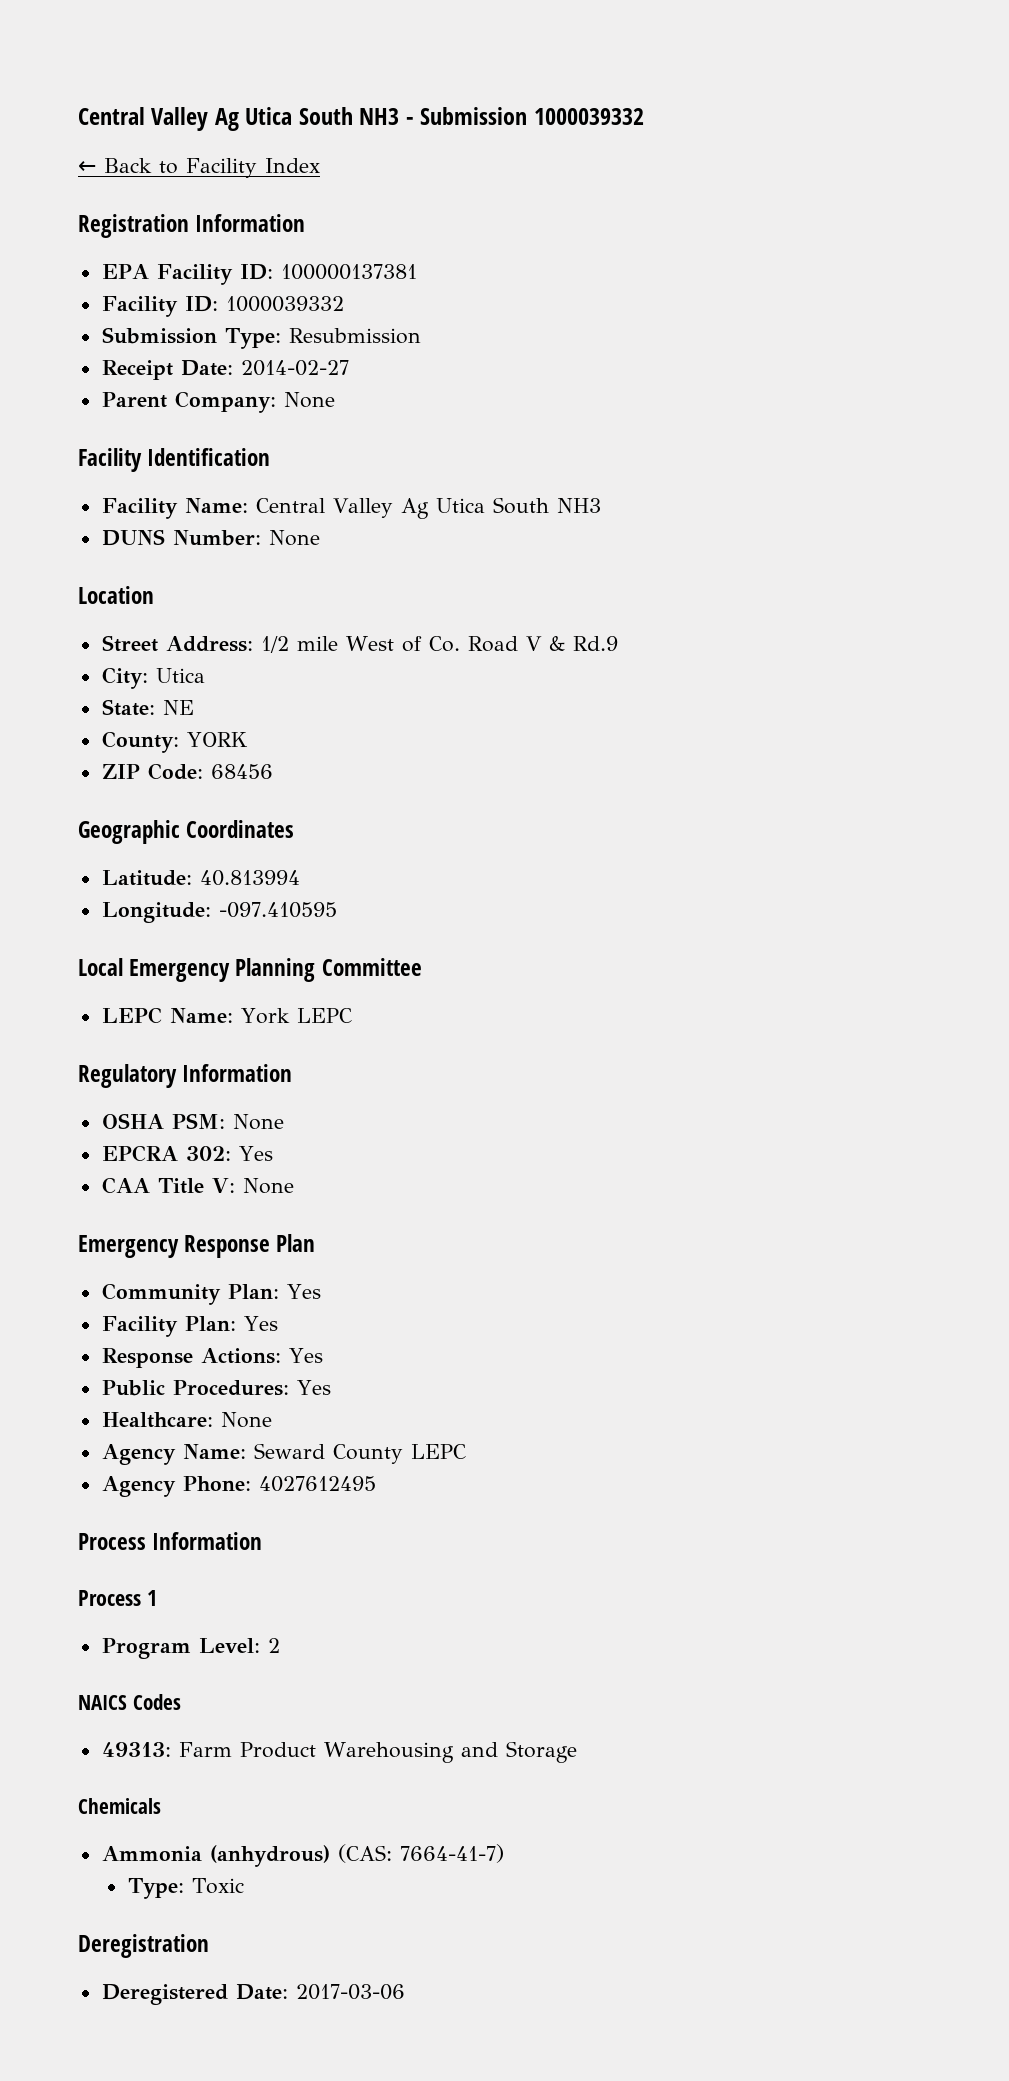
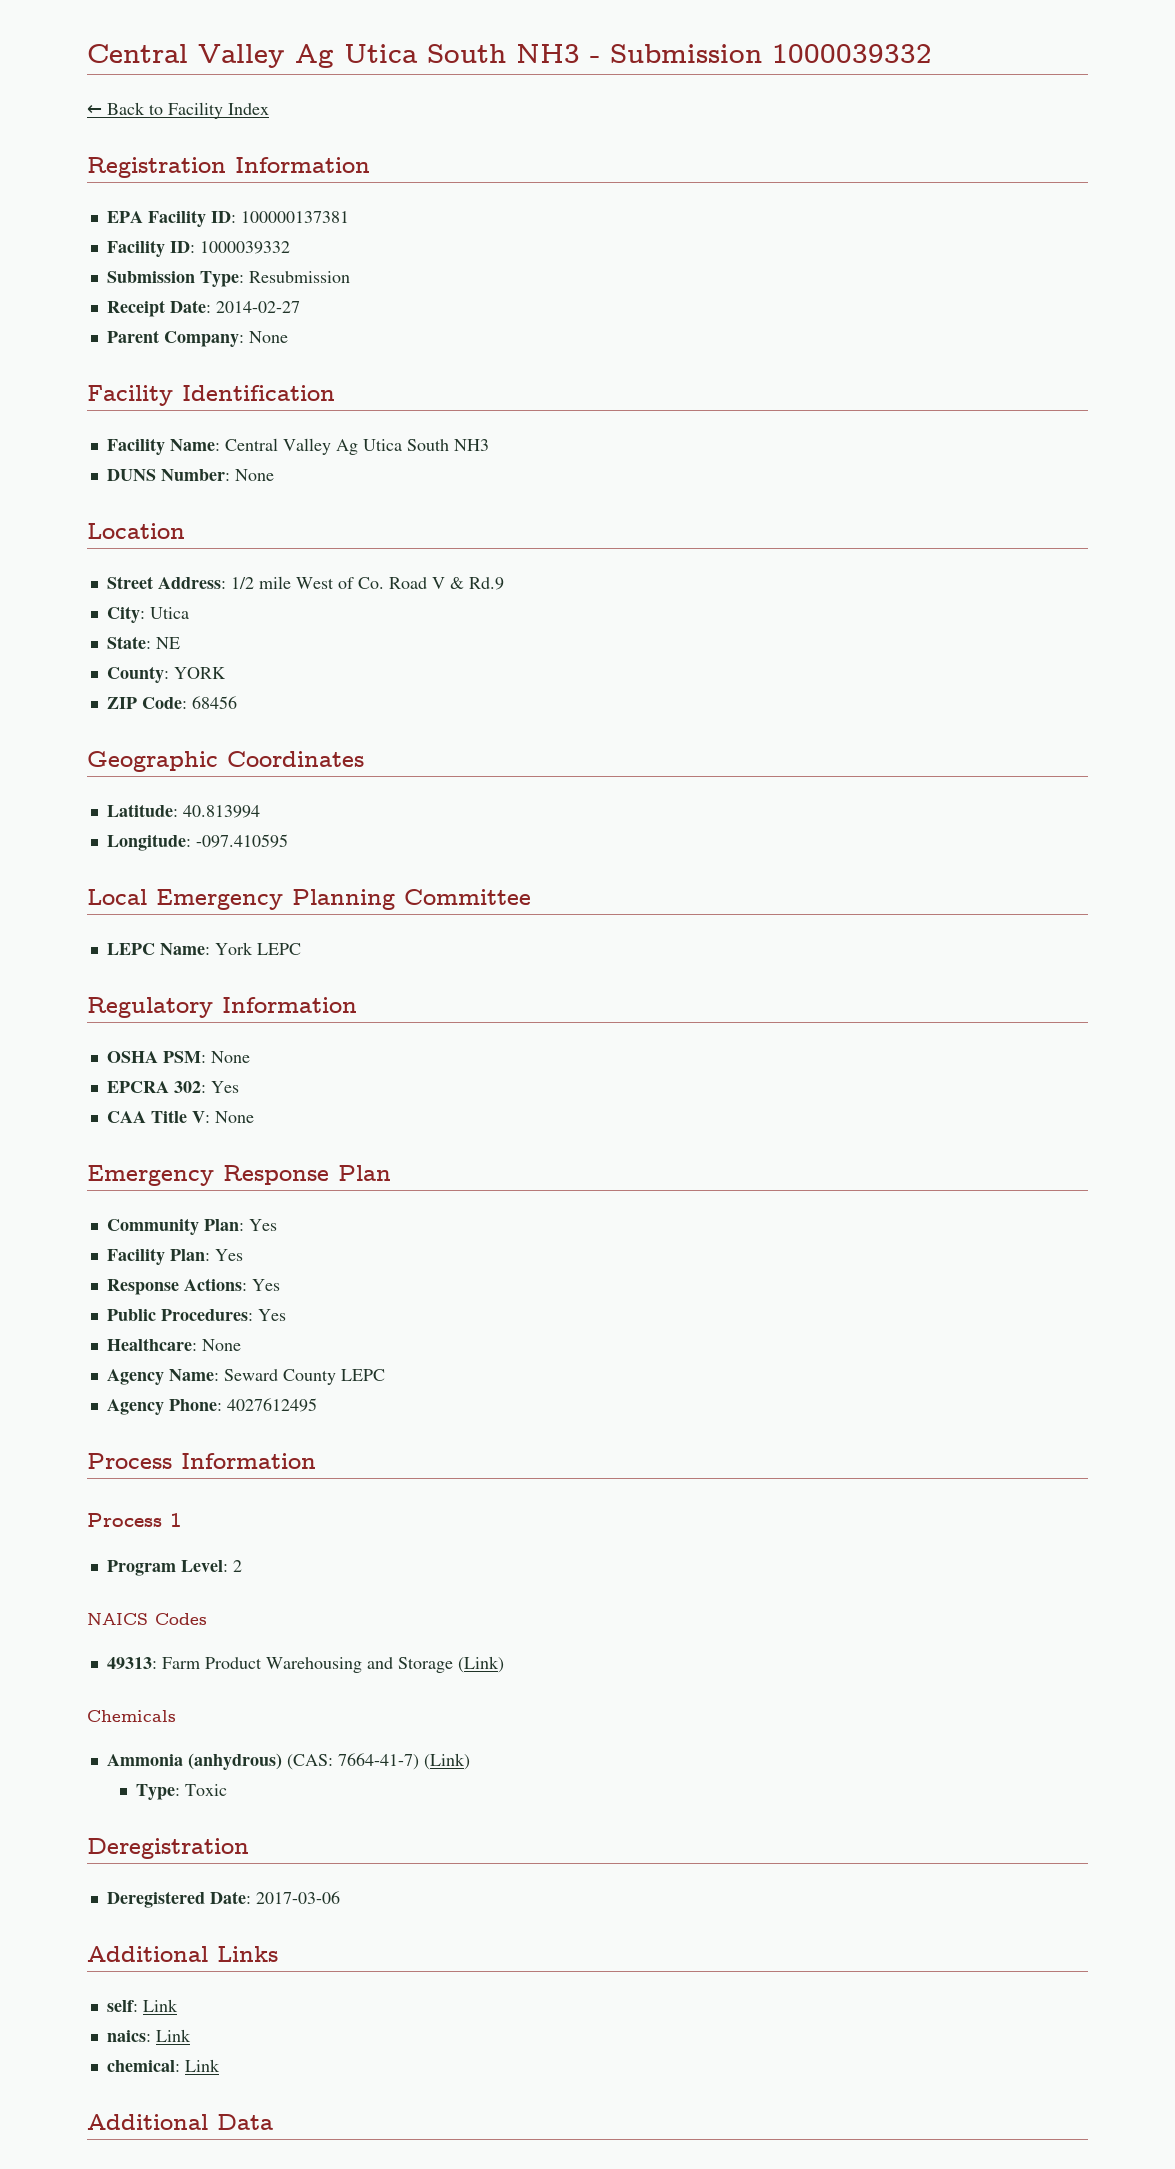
(577, 1752) none -> [457,1656,504,1673] (Link)
(504, 1853) none -> [423,1753,470,1770] (Link)
(405, 1992) none -> [87,1946,278,1962] [106,1999,178,2012] [106,2029,191,2042] [106,2059,220,2072] [87,2114,273,2130] // Additional Links // self: Link // naics: Link // chemical: Link // Additional Data

